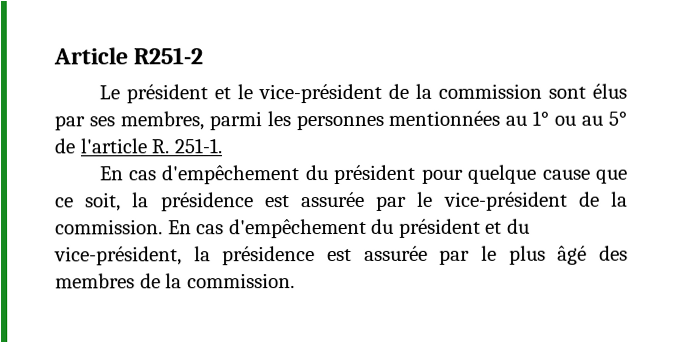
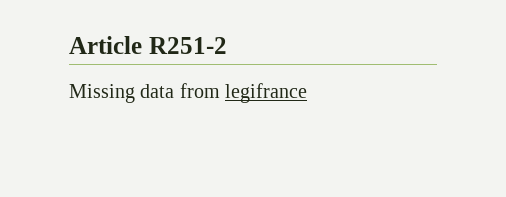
[98,83,628,104] [54,110,627,131] [54,138,222,154] [98,164,628,185] [55,191,628,212] [55,218,530,239] [54,245,629,266] [55,273,295,289] Le président et le vice-président de la commission sont élus par ses membres, parmi les personnes mentionnées au 1° ou au 5° de l'article R. 251-1. // En cas d'empêchement du président pour quelque cause que ce soit, la présidence est assurée par le vice-président de la commission. En cas d'empêchement du président et du vice-président, la présidence est assurée par le plus âgé des membres de la commission. -> [69,83,308,103] Missing data from legifrance

